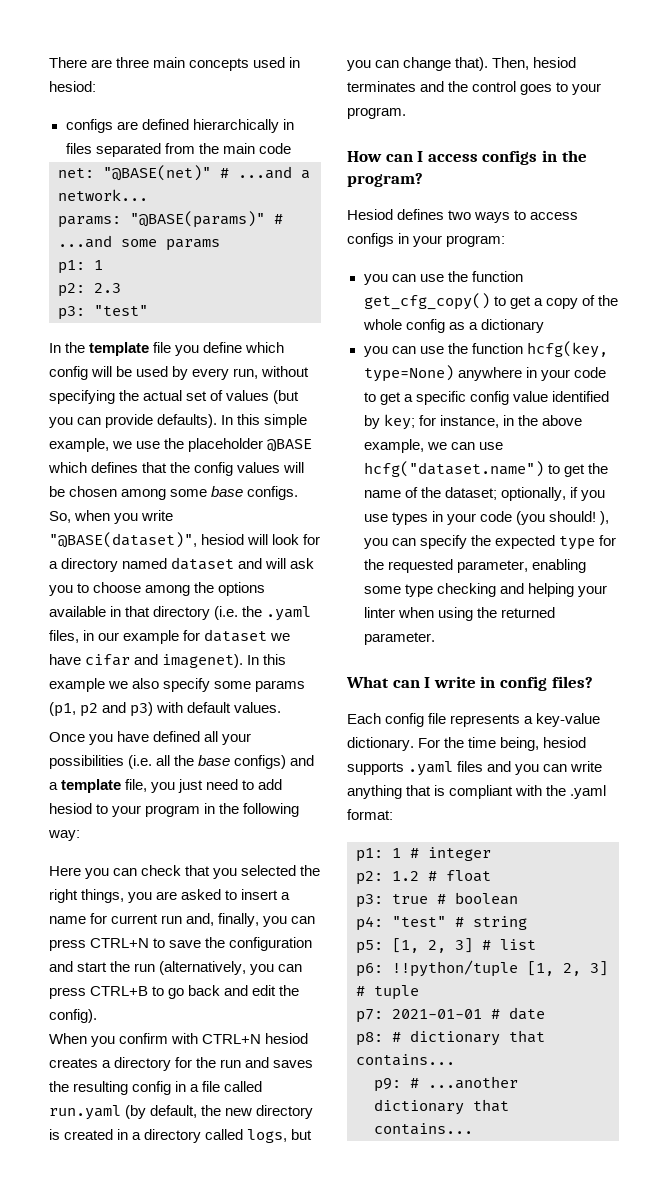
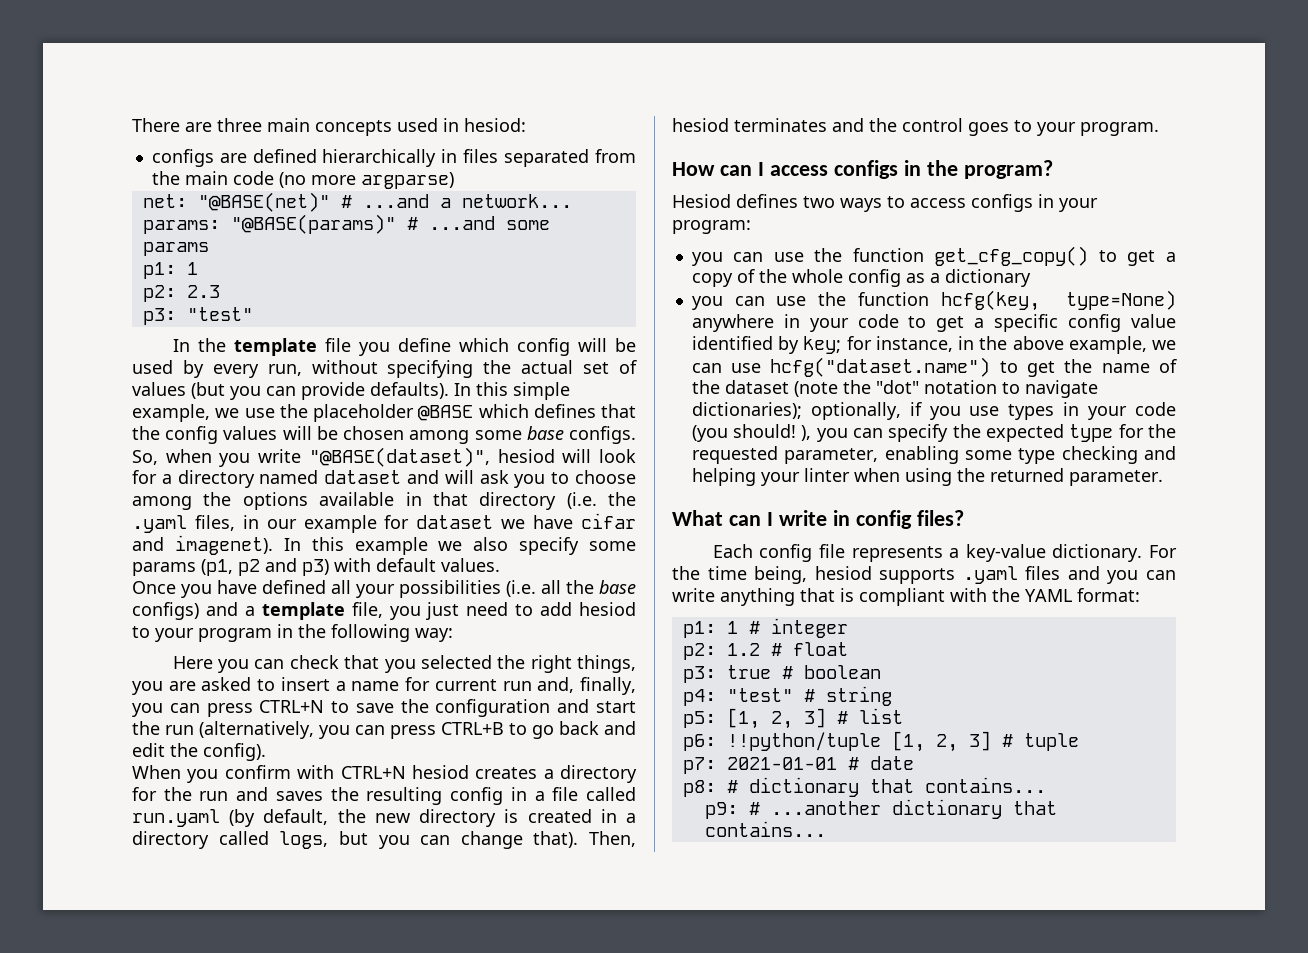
(291, 148) none -> [278,172,454,189] (no more argparse)
[444,487,497,500] dataset; -> [724,380,1098,398] [691,402,802,419] dataset (note the "dot" notation to navigate dictionaries);
[570,785,607,799] .yaml -> [1025,589,1072,602] YAML

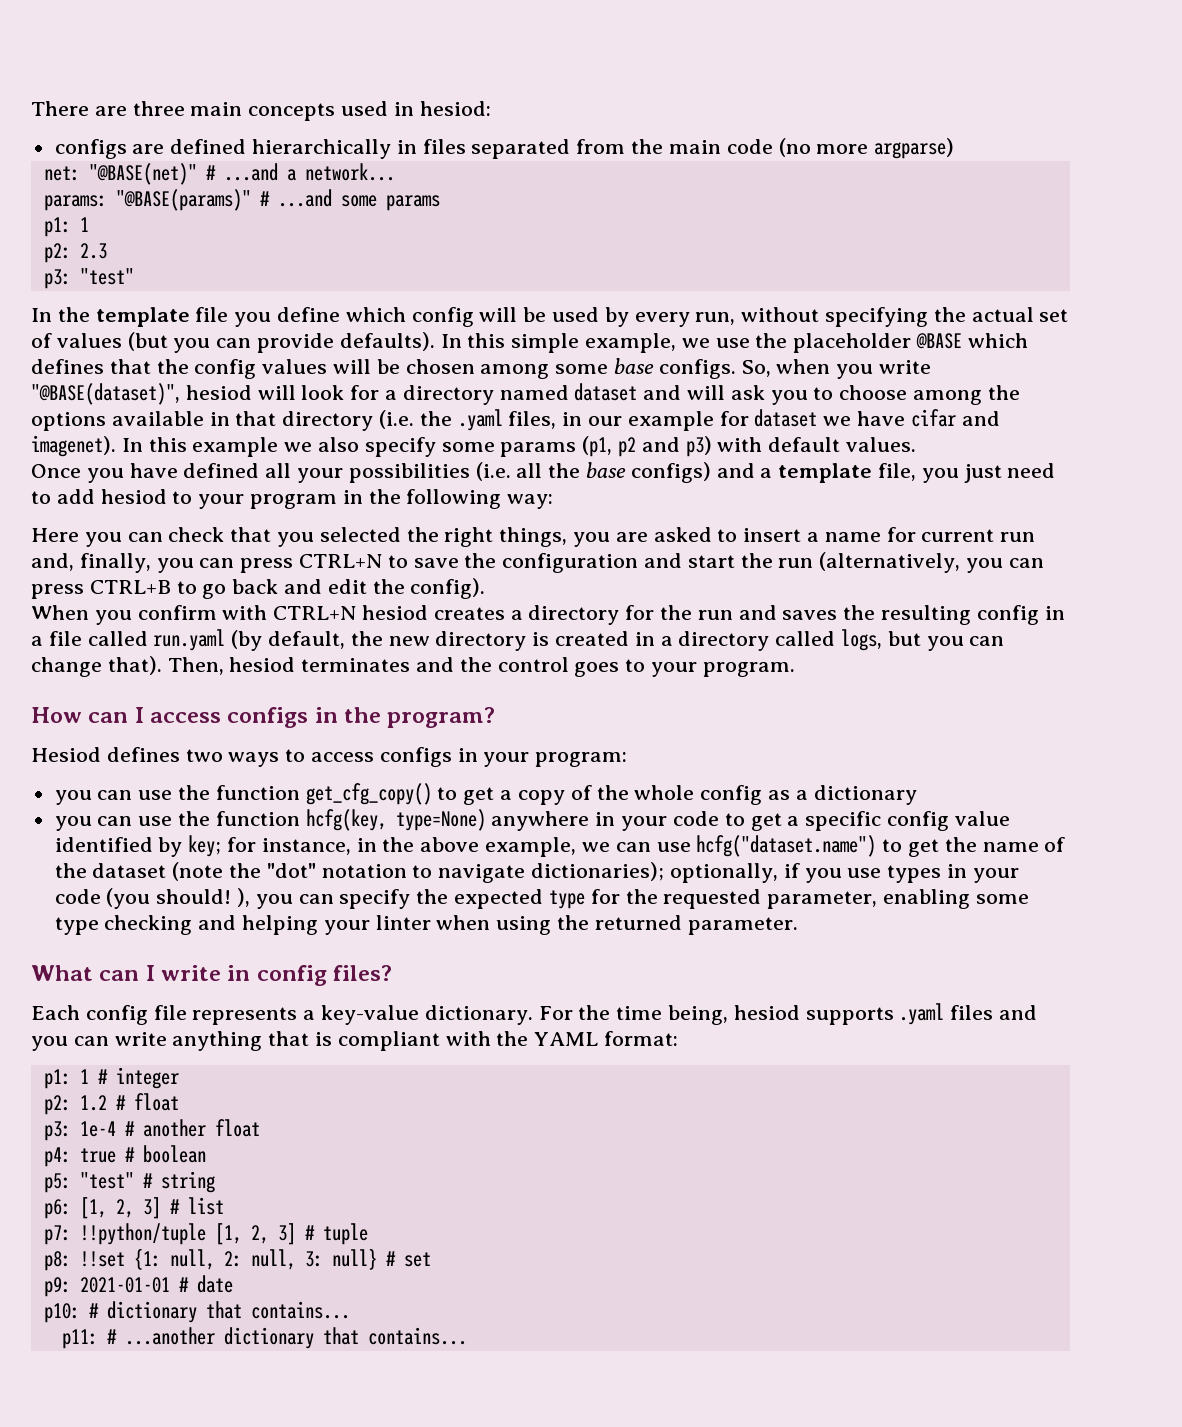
(716, 674) none -> [79,1119,260,1137] [43,1147,71,1167] 1e-4 # another float // p4:
[682,689,716,706] p4: -> [43,1173,71,1193] p5:
[682,711,716,728] p5: -> [43,1199,71,1219] p6:
[682,734,716,751] p6: -> [43,1225,71,1245] p7:
[682,757,716,774] p7: -> [43,1248,431,1271] [43,1277,71,1297] p8: !!set {1: null, 2: null, 3: null} # set // p9:
[682,780,716,797] p8: -> [43,1303,80,1323] p10:
[704,802,738,819] p9: -> [61,1329,98,1349] p11:

